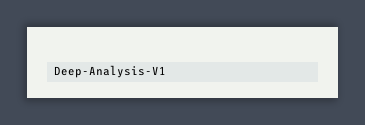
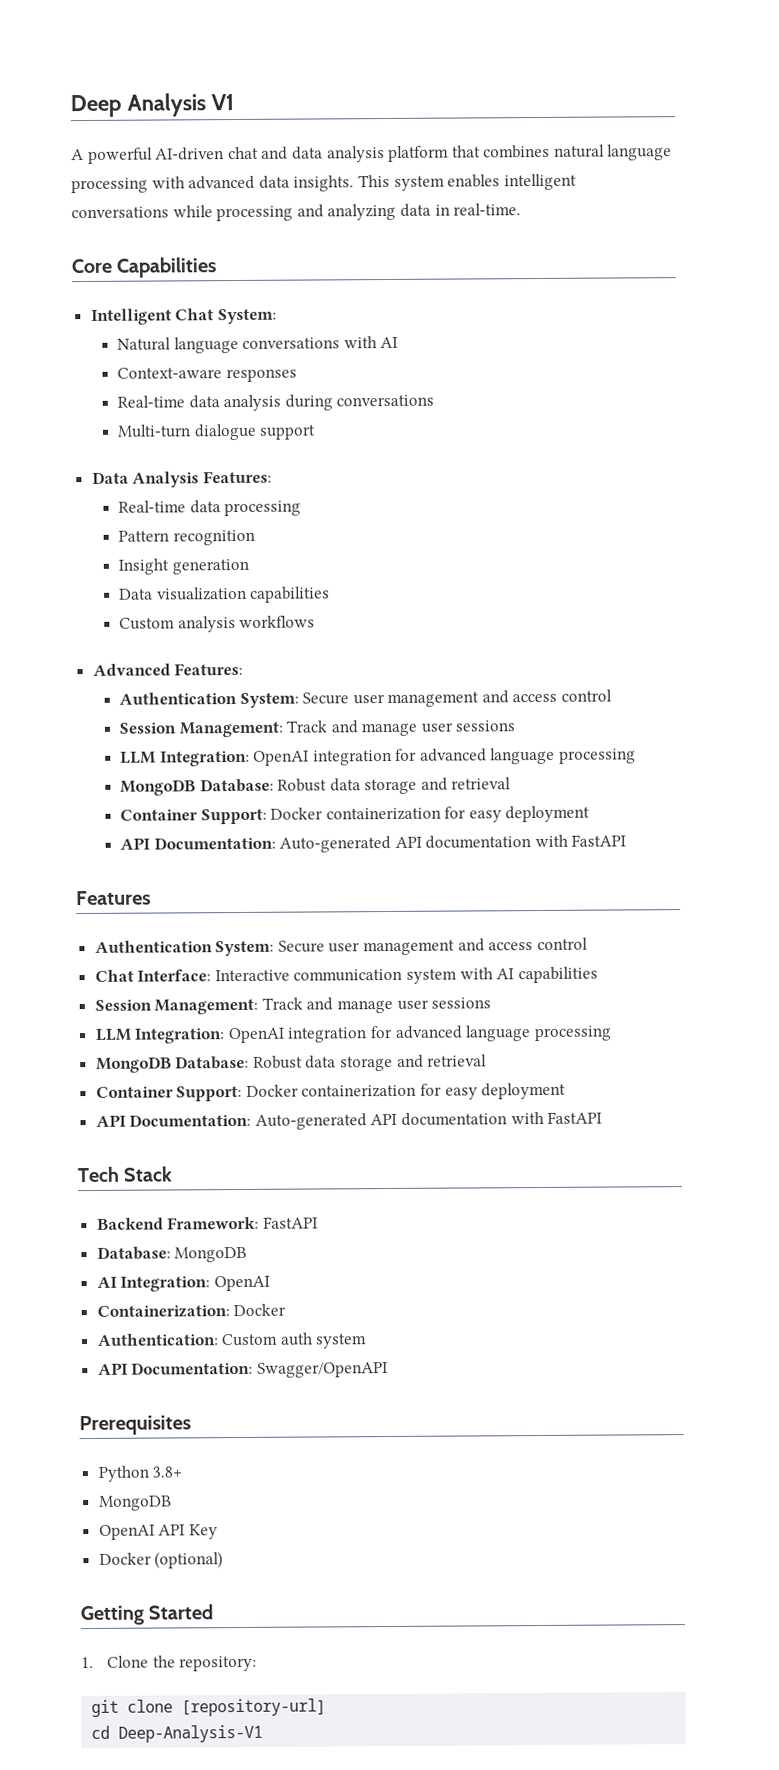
(53, 71) none -> [70,93,234,118] [71,144,673,164] [71,173,577,194] [71,203,522,222] [71,257,217,278] [90,308,277,325] [116,336,399,354] [116,367,297,383] [116,394,435,412] [116,423,317,441] [91,470,272,488] [117,500,302,517] [117,529,255,546] [117,558,249,575] [118,586,331,603] [118,615,316,633] [92,662,244,676] [118,689,613,708] [118,720,516,738] [119,747,637,767] [119,777,512,796] [119,805,591,825] [119,834,627,853] [76,890,151,906] [94,937,588,957] [94,966,598,984] [94,997,492,1015] [94,1025,612,1044] [95,1054,488,1073] [95,1082,567,1102] [95,1111,603,1130] [77,1166,173,1183] [96,1216,318,1230] [96,1246,248,1263] [96,1275,270,1292] [96,1303,287,1318] [96,1332,368,1349] [97,1361,388,1378] [79,1415,191,1436] [97,1465,183,1482] [98,1495,172,1511] [98,1524,218,1540] [98,1551,224,1569] [80,1604,214,1626] [81,1655,258,1672] [91,1698,327,1717] [91,1725,111,1739] Deep Analysis V1 // A powerful AI-driven chat and data analysis platform that combines natural language processing with advanced data insights. This system enables intelligent conversations while processing and analyzing data in real-time. // Core Capabilities // Intelligent Chat System: // Natural language conversations with AI // Context-aware responses // Real-time data analysis during conversations // Multi-turn dialogue support // Data Analysis Features: // Real-time data processing // Pattern recognition // Insight generation // Data visualization capabilities // Custom analysis workflows // Advanced Features: // Authentication System: Secure user management and access control // Session Management: Track and manage user sessions // LLM Integration: OpenAI integration for advanced language processing // MongoDB Database: Robust data storage and retrieval // Container Support: Docker containerization for easy deployment // API Documentation: Auto-generated API documentation with FastAPI // Features // Authentication System: Secure user management and access control // Chat Interface: Interactive communication system with AI capabilities // Session Management: Track and manage user sessions // LLM Integration: OpenAI integration for advanced language processing // MongoDB Database: Robust data storage and retrieval // Container Support: Docker containerization for easy deployment // API Documentation: Auto-generated API documentation with FastAPI // Tech Stack // Backend Framework: FastAPI // Database: MongoDB // AI Integration: OpenAI // Containerization: Docker // Authentication: Custom auth system // API Documentation: Swagger/OpenAPI // Prerequisites // Python 3.8+ // MongoDB // OpenAI API Key // Docker (optional) // Getting Started // 1. Clone the repository: // git clone [repository-url] // cd

